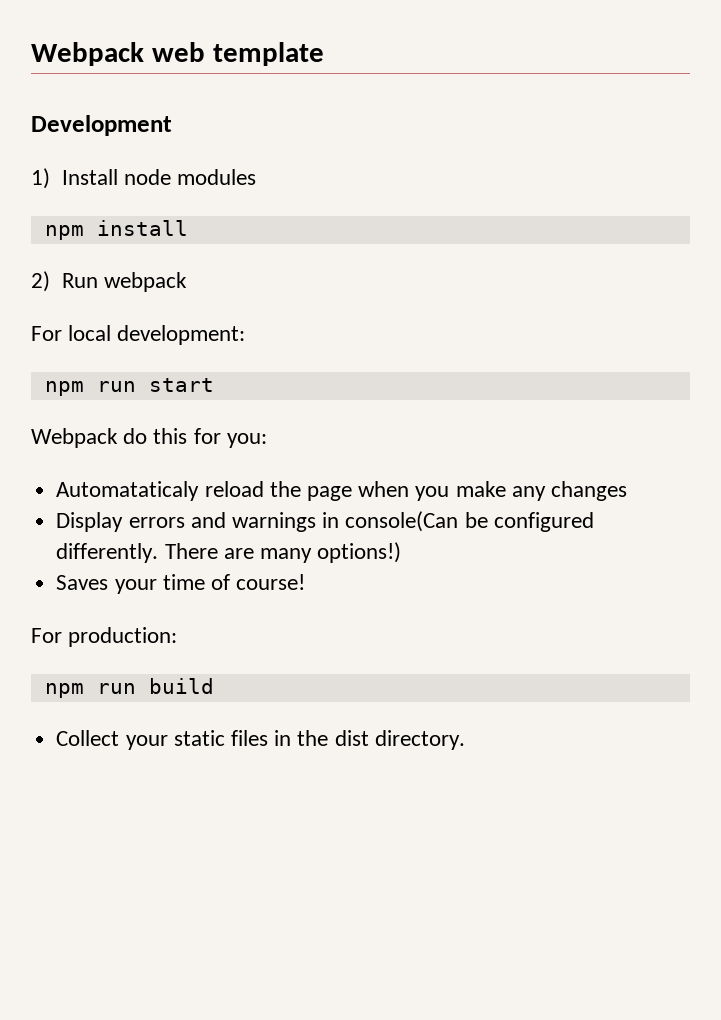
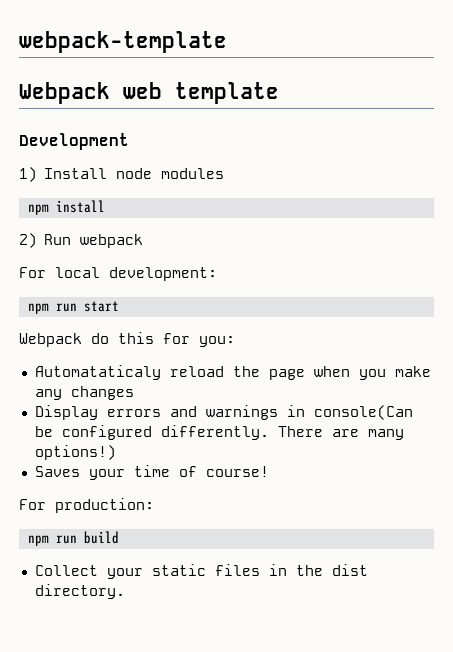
(31, 54) none -> [19,31,227,53] webpack-template //

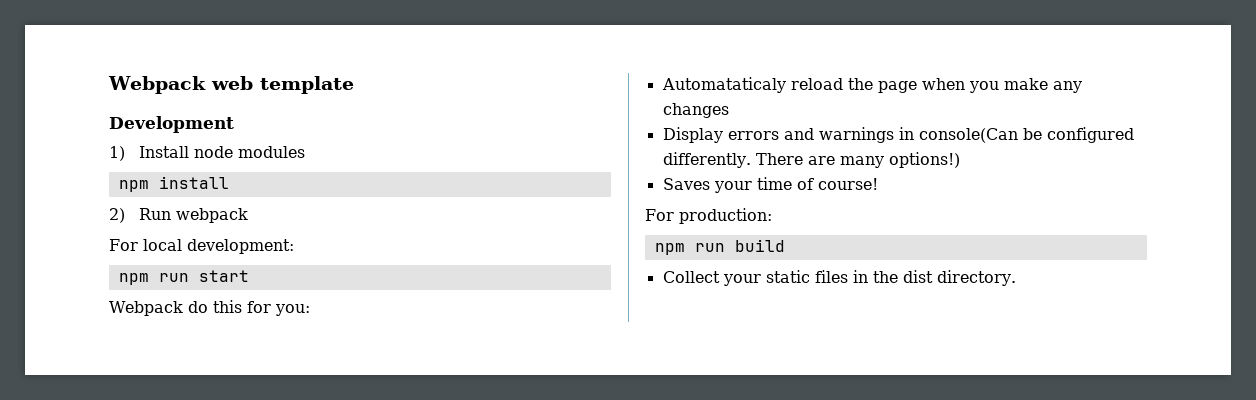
[19,31,227,53] webpack-template // -> (108, 85) none

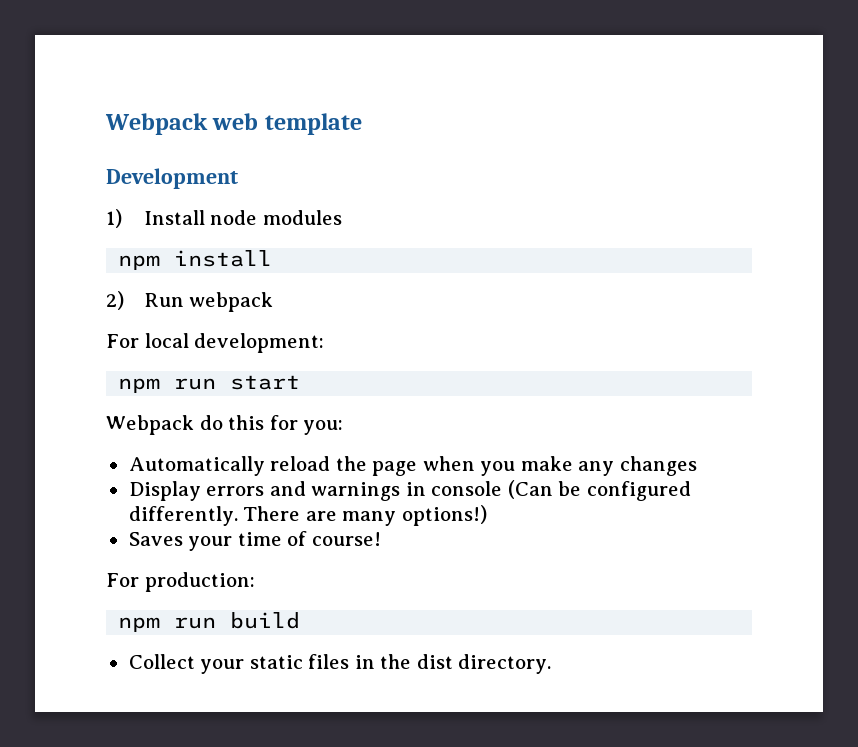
[661,77,786,93] Automataticaly -> [128,456,265,476] Automatically
[918,128,1018,143] console(Can -> [431,480,553,499] console (Can

